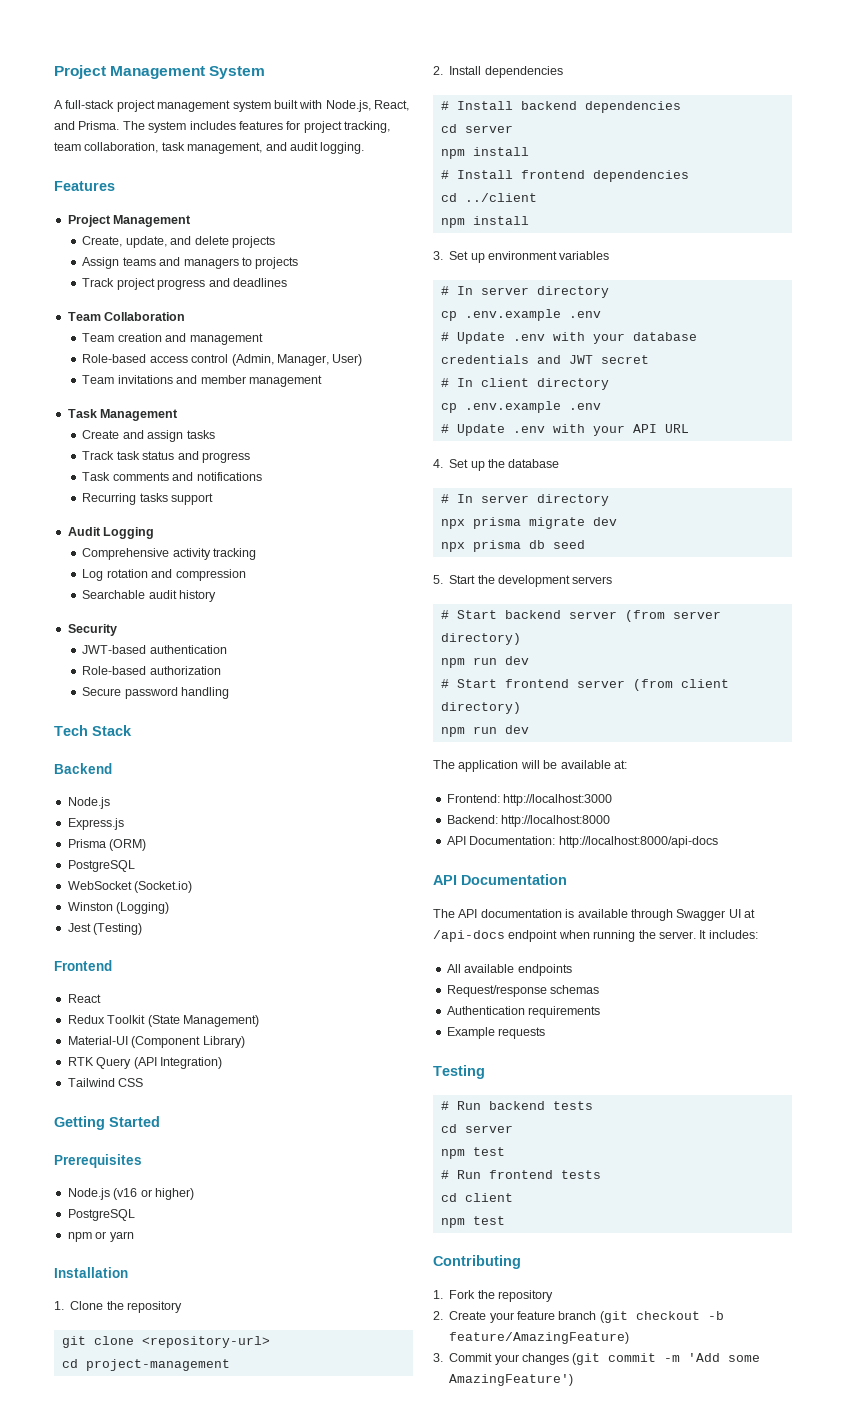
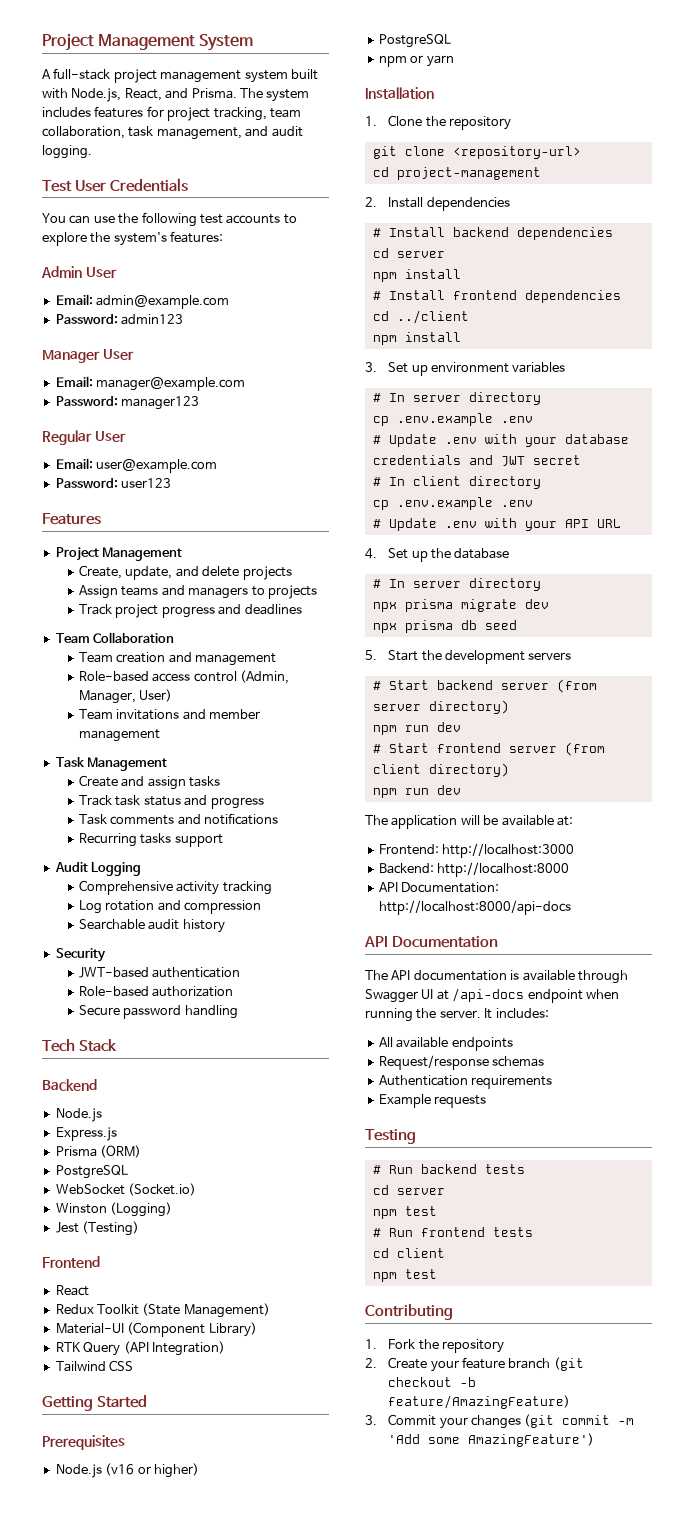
(365, 148) none -> [42,178,188,192] [42,212,297,227] [42,231,224,246] [41,266,117,278] [55,294,230,309] [55,314,184,325] [42,349,134,363] [55,376,246,391] [55,396,200,410] [42,430,126,445] [55,458,218,473] [55,478,172,489] // Test User Credentials // You can use the following test accounts to explore the system's features: // Admin User // Email: admin@example.com // Password: admin123 // Manager User // Email: manager@example.com // Password: manager123 // Regular User // Email: user@example.com // Password: user123

